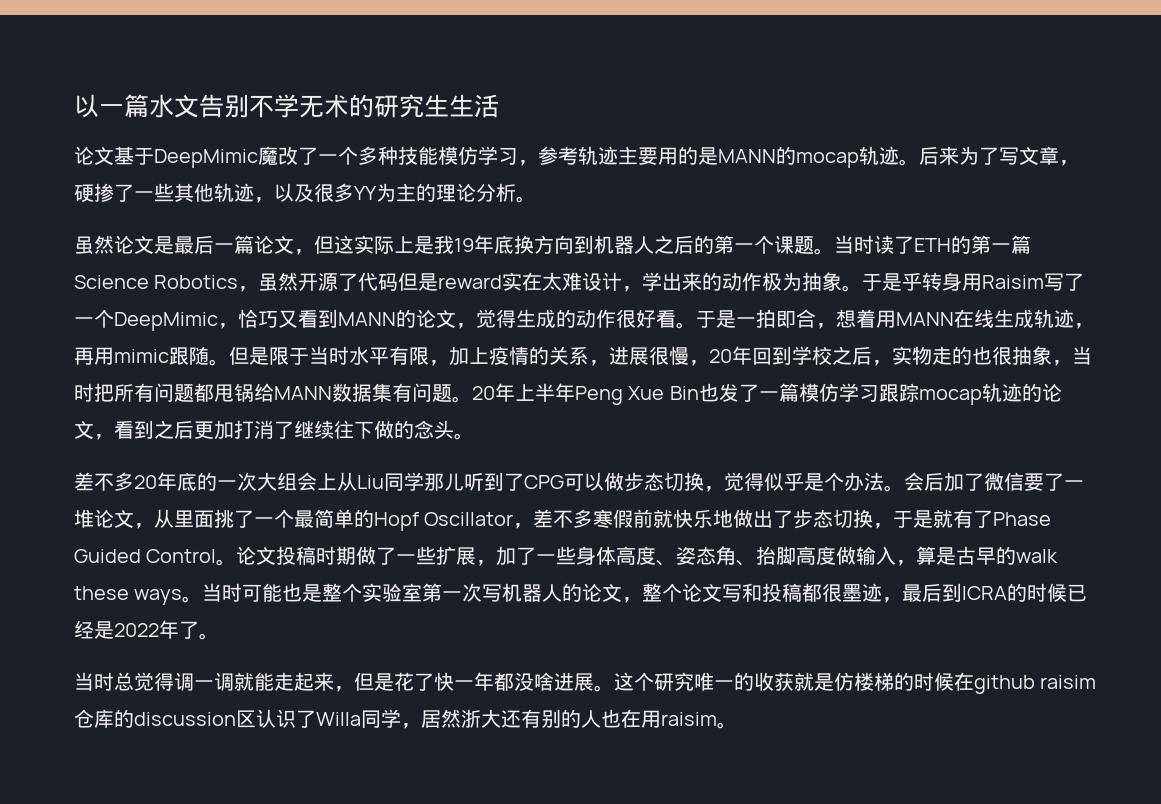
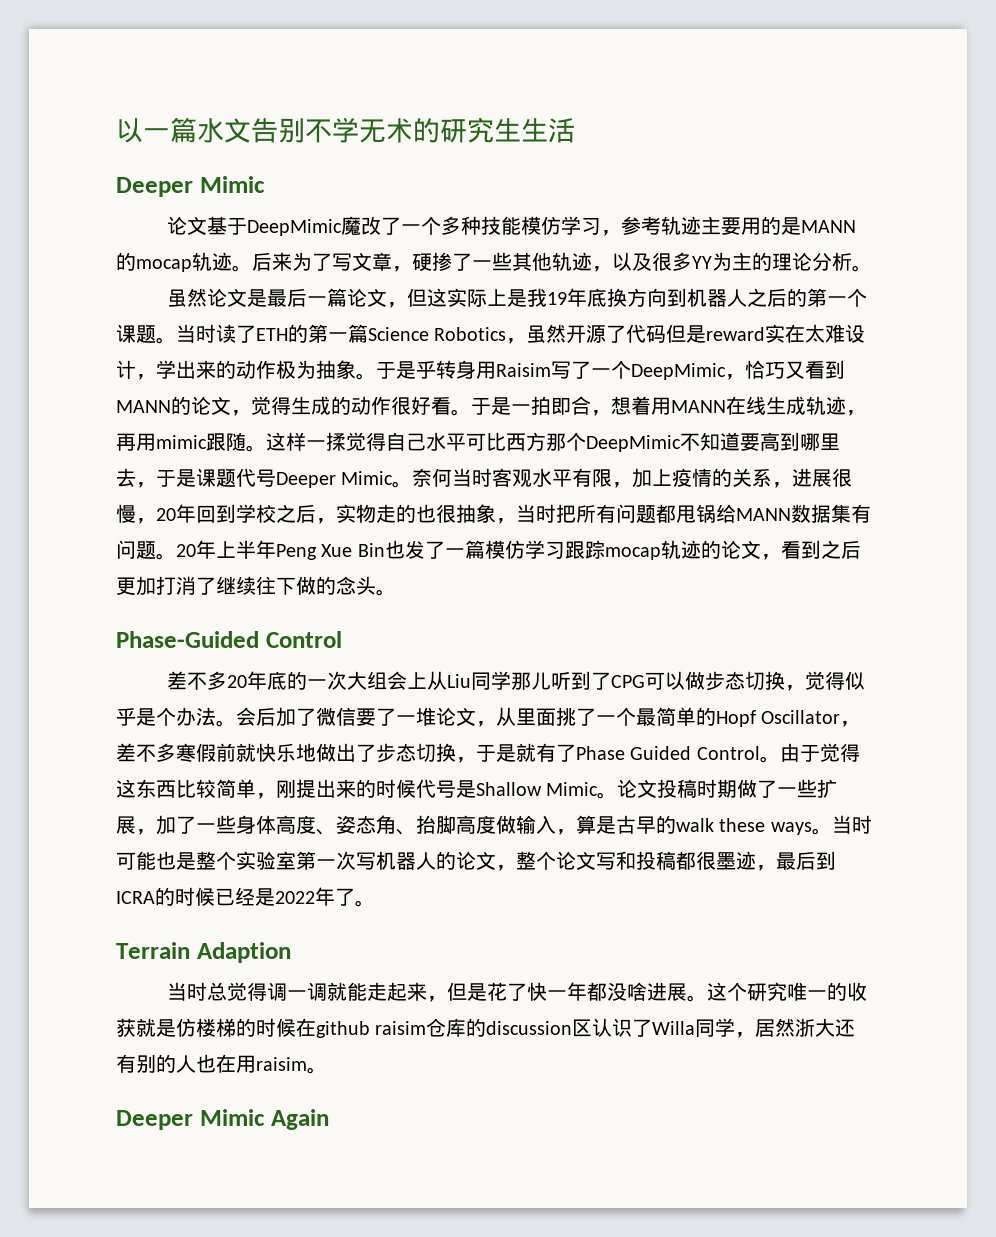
(499, 106) none -> [116,176,265,197] // Deeper Mimic
[229,346,349,365] 但是限于当时 -> [266,432,840,452] [116,468,533,488] 这样一揉觉得自己水平可比西方那个DeepMimic不知道要高到哪里去，于是课题代号Deeper Mimic。奈何当时客观
(474, 436) none -> [116,631,342,648] // Phase-Guided Control
(237, 562) none -> [779,743,860,762] [116,779,618,799] 由于觉得这东西比较简单，刚提出来的时候代号是Shallow Mimic。
(219, 636) none -> [116,942,291,963] // Terrain Adaption
(737, 725) none -> [116,1109,329,1130] // Deeper Mimic Again

